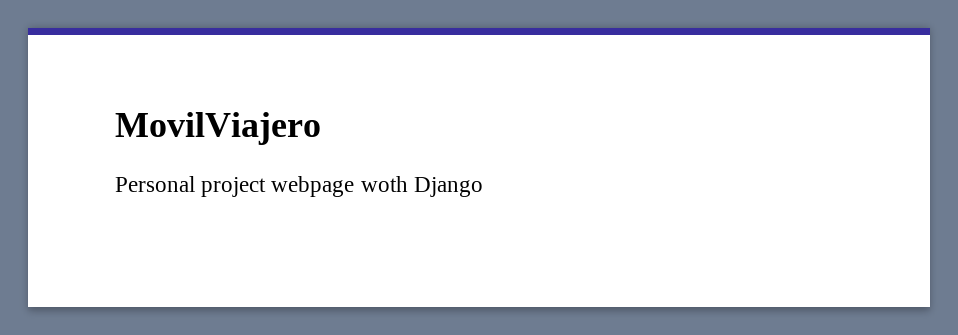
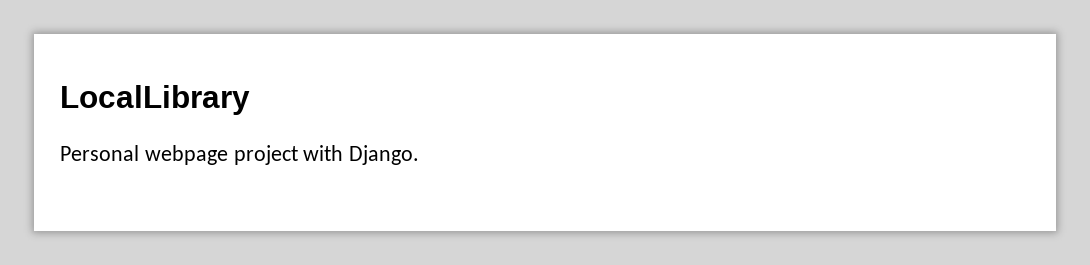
[115,112,321,145] MovilViajero -> [60,85,250,115] LocalLibrary
[201,176,483,197] project webpage woth Django -> [144,145,420,165] webpage project with Django.

